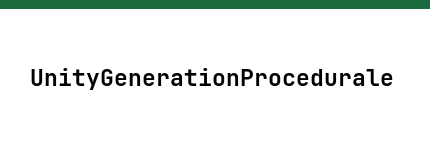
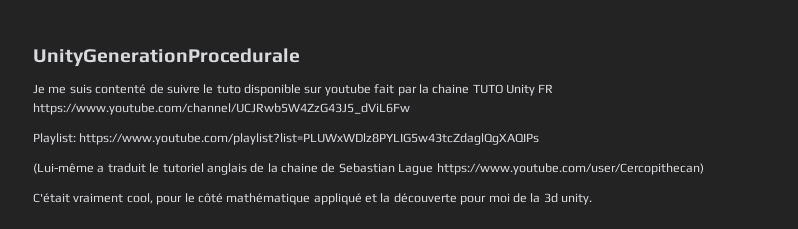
(394, 79) none -> [33,84,554,96] [33,103,410,115] [33,133,540,145] [33,163,704,175] [33,193,592,205] // Je me suis contenté de suivre le tuto disponible sur youtube fait par la chaine TUTO Unity FR https://www.youtube.com/channel/UCJRwb5W4ZzG43J5_dViL6Fw // Playlist: https://www.youtube.com/playlist?list=PLUWxWDlz8PYLIG5w43tcZdaglQgXAQIPs // (Lui-même a traduit le tutoriel anglais de la chaine de Sebastian Lague https://www.youtube.com/user/Cercopithecan) // C'était vraiment cool, pour le côté mathématique appliqué et la découverte pour moi de la 3d unity.

